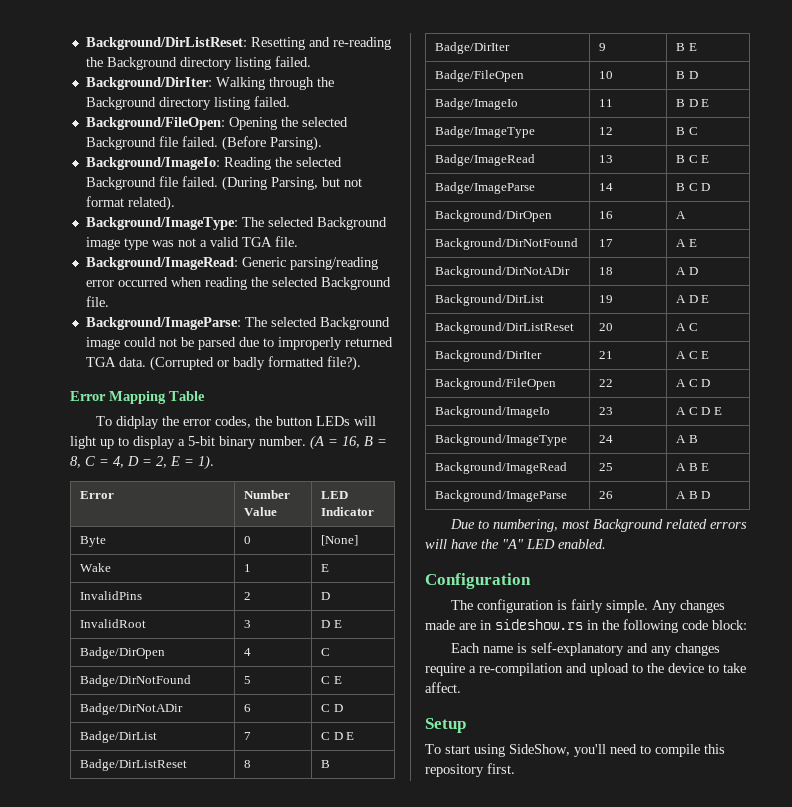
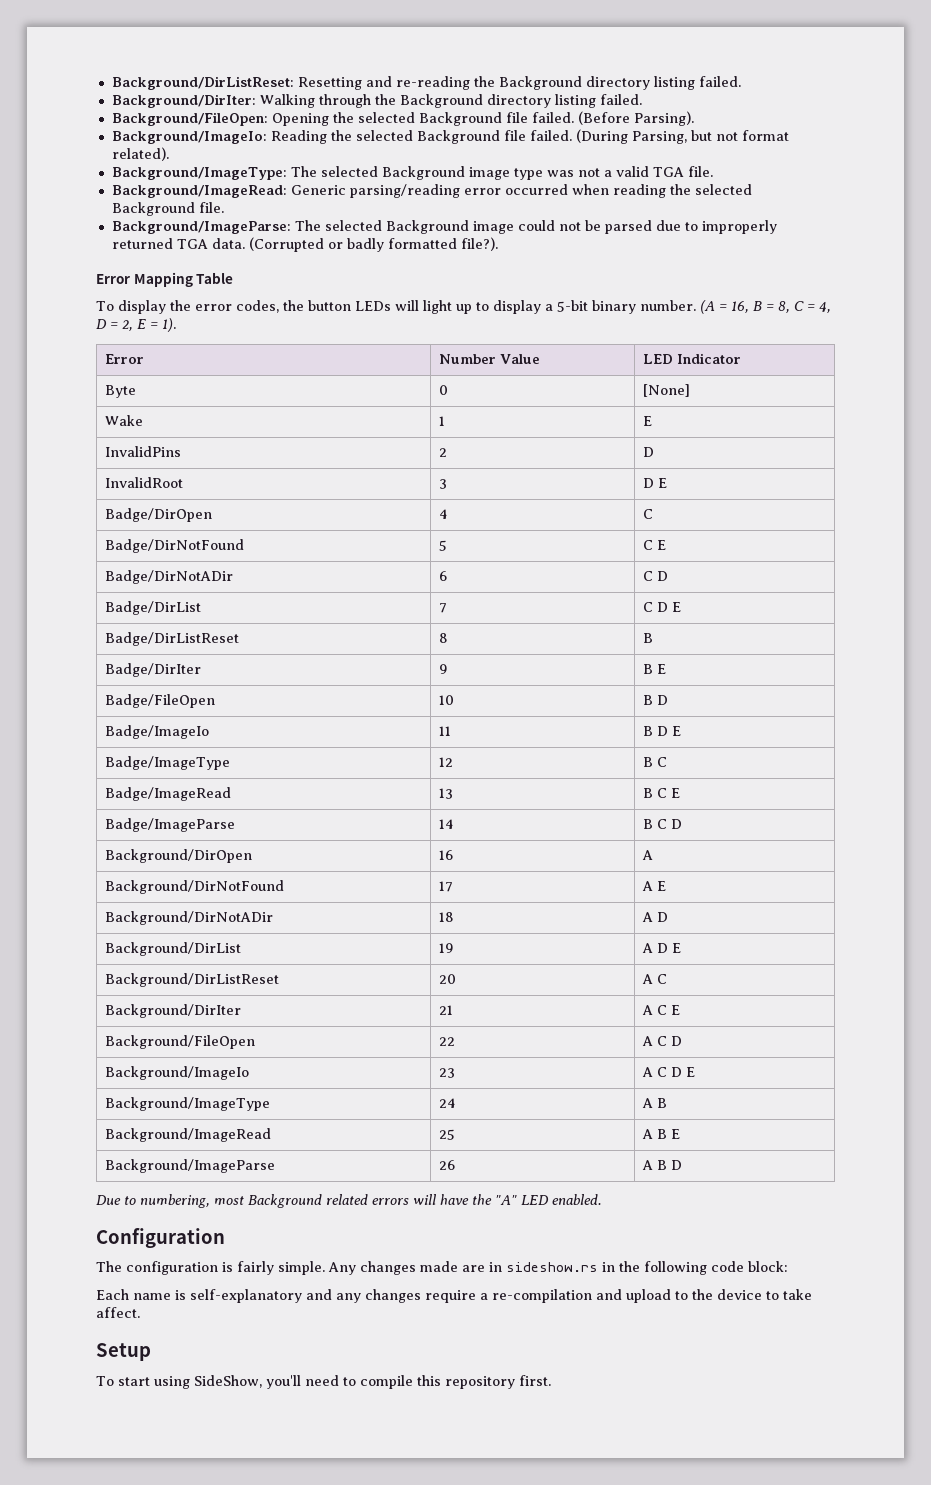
[116,416,160,429] didplay -> [117,300,166,314] display

